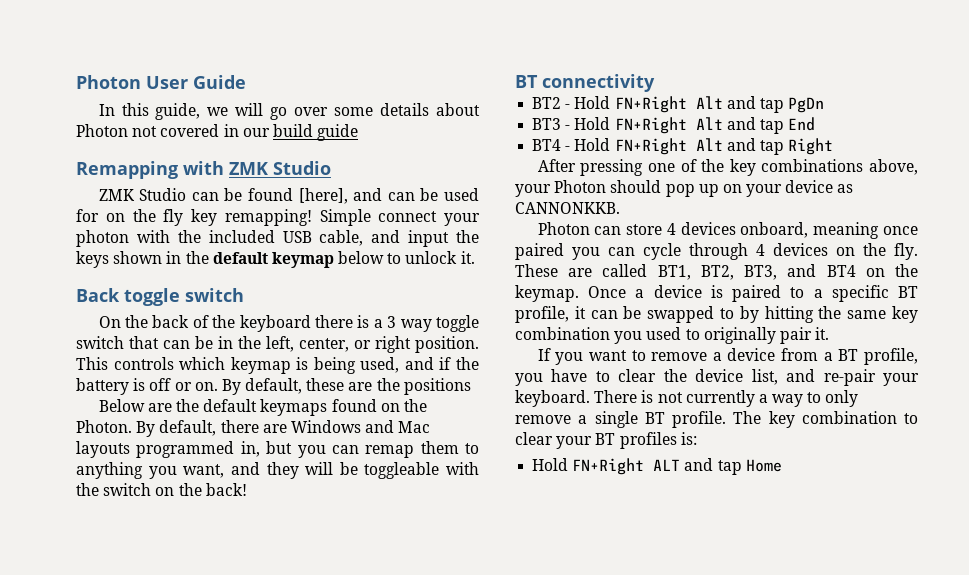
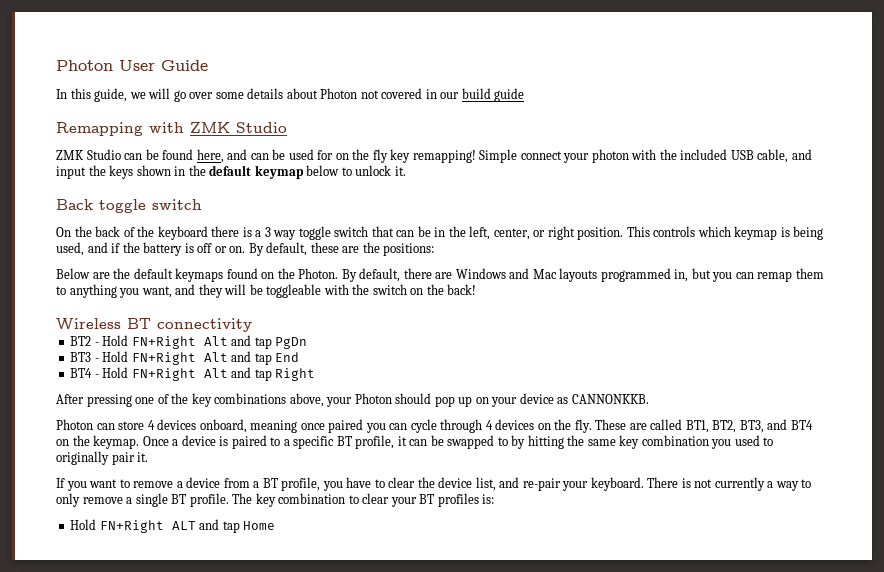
[298,188,348,204] [here], -> [196,149,224,163] here,
[403,378,471,395] positions -> [383,243,435,256] positions:
(247, 489) none -> [56,318,121,330] Wireless

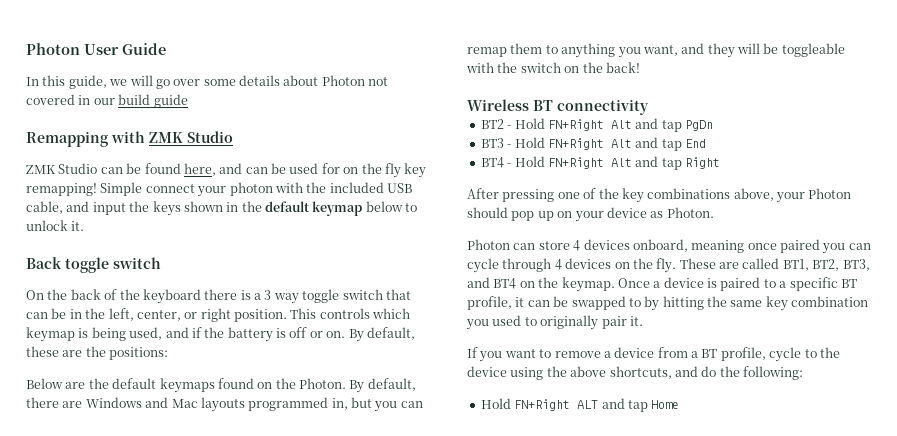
[571,394,649,404] CANNONKKB. -> [666,207,714,218] Photon.
[322,477,812,491] [56,493,495,507] you have to clear the device list, and re-pair your keyboard. There is not currently a way to only remove a single BT profile. The key combination to clear your BT profiles is: -> [769,347,840,362] [467,366,803,380] cycle to the device using the above shortcuts, and do the following:

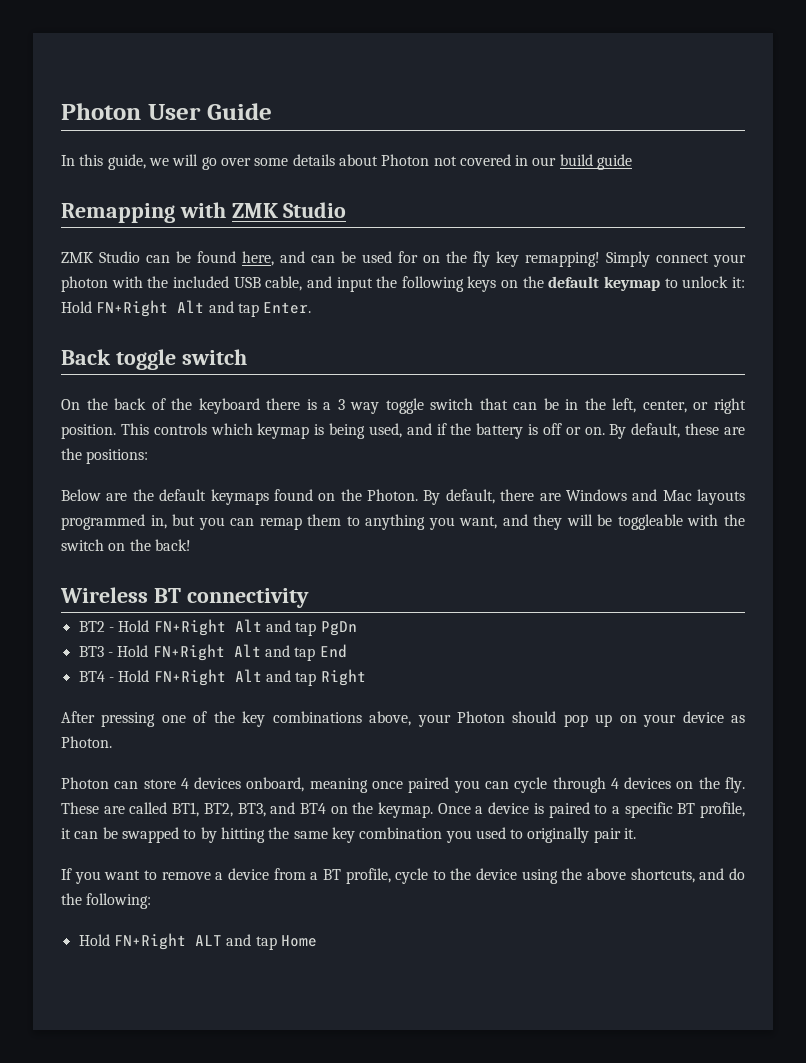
[100,182,143,196] Simple -> [606,251,650,267] Simply
[152,201,239,216] keys shown in -> [401,276,519,292] following keys on
[365,201,403,212] below -> (661, 283) none
[71,221,85,231] it. -> [731,277,745,288] [61,300,312,317] it: Hold FN+Right Alt and tap Enter.

